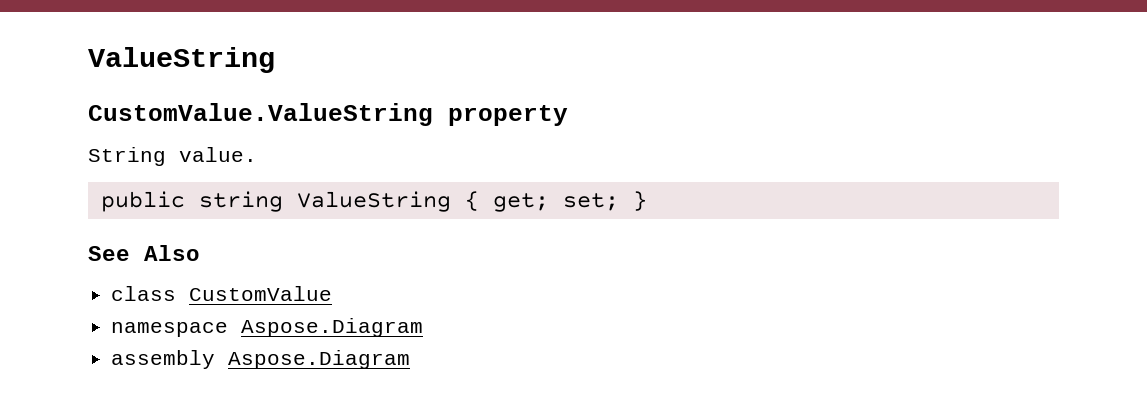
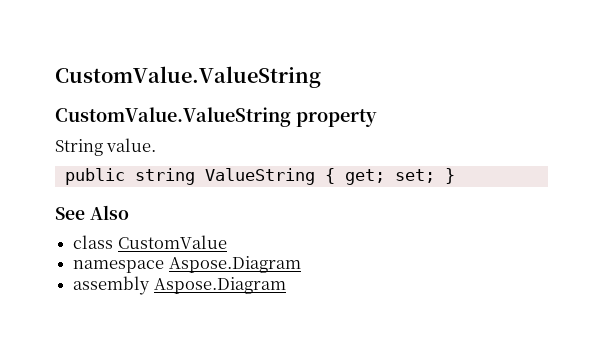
[88,47,275,73] ValueString -> [55,66,321,88] CustomValue.ValueString

